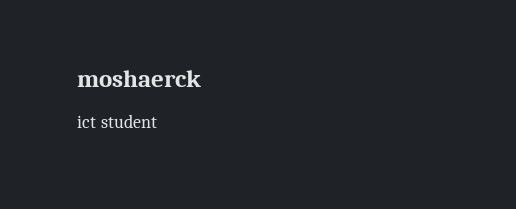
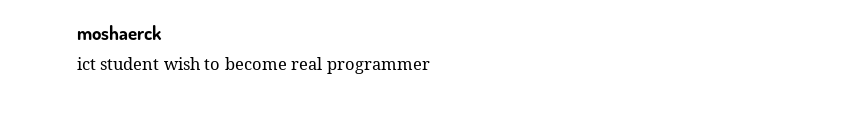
(157, 121) none -> [163,57,430,74] wish to become real programmer

